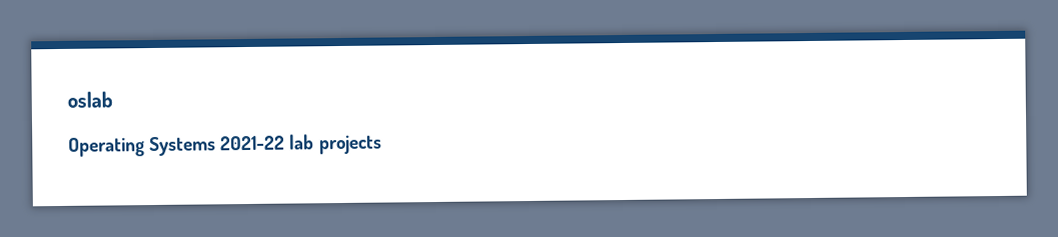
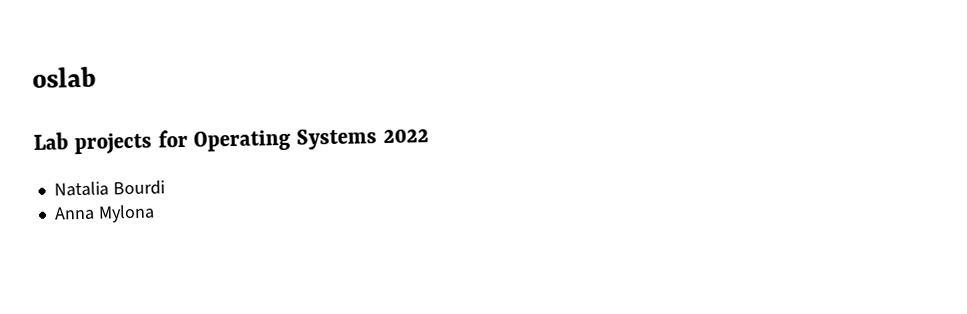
[68,134,382,157] Operating Systems 2021-22 lab projects -> [33,128,429,155] [53,180,165,197] [53,204,155,223] Lab projects for Operating Systems 2022 // Natalia Bourdi // Anna Mylona

